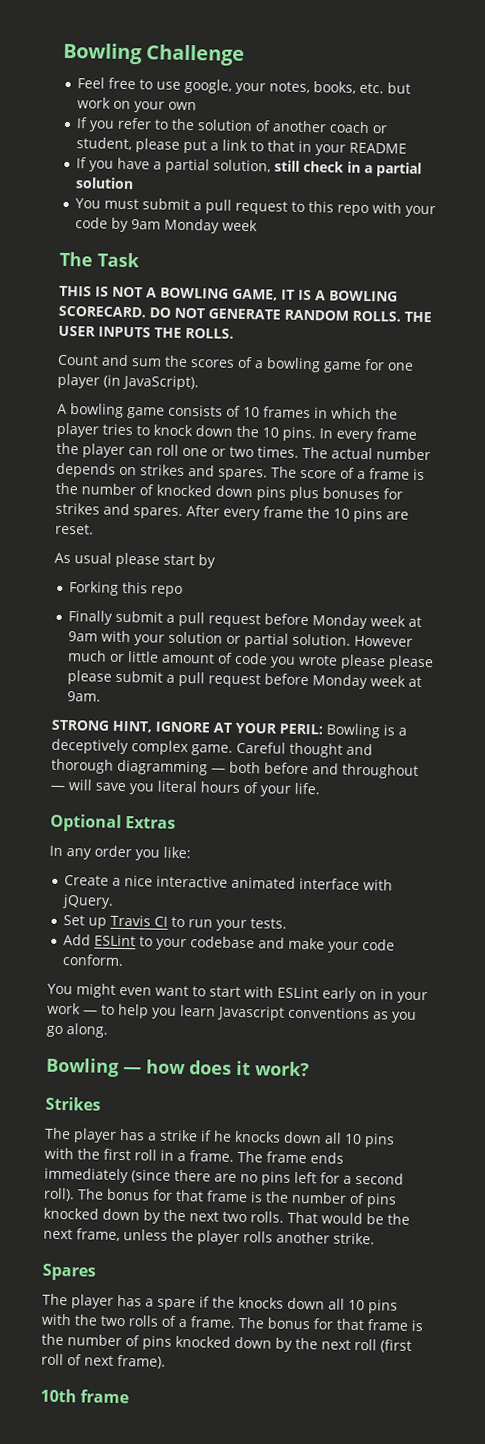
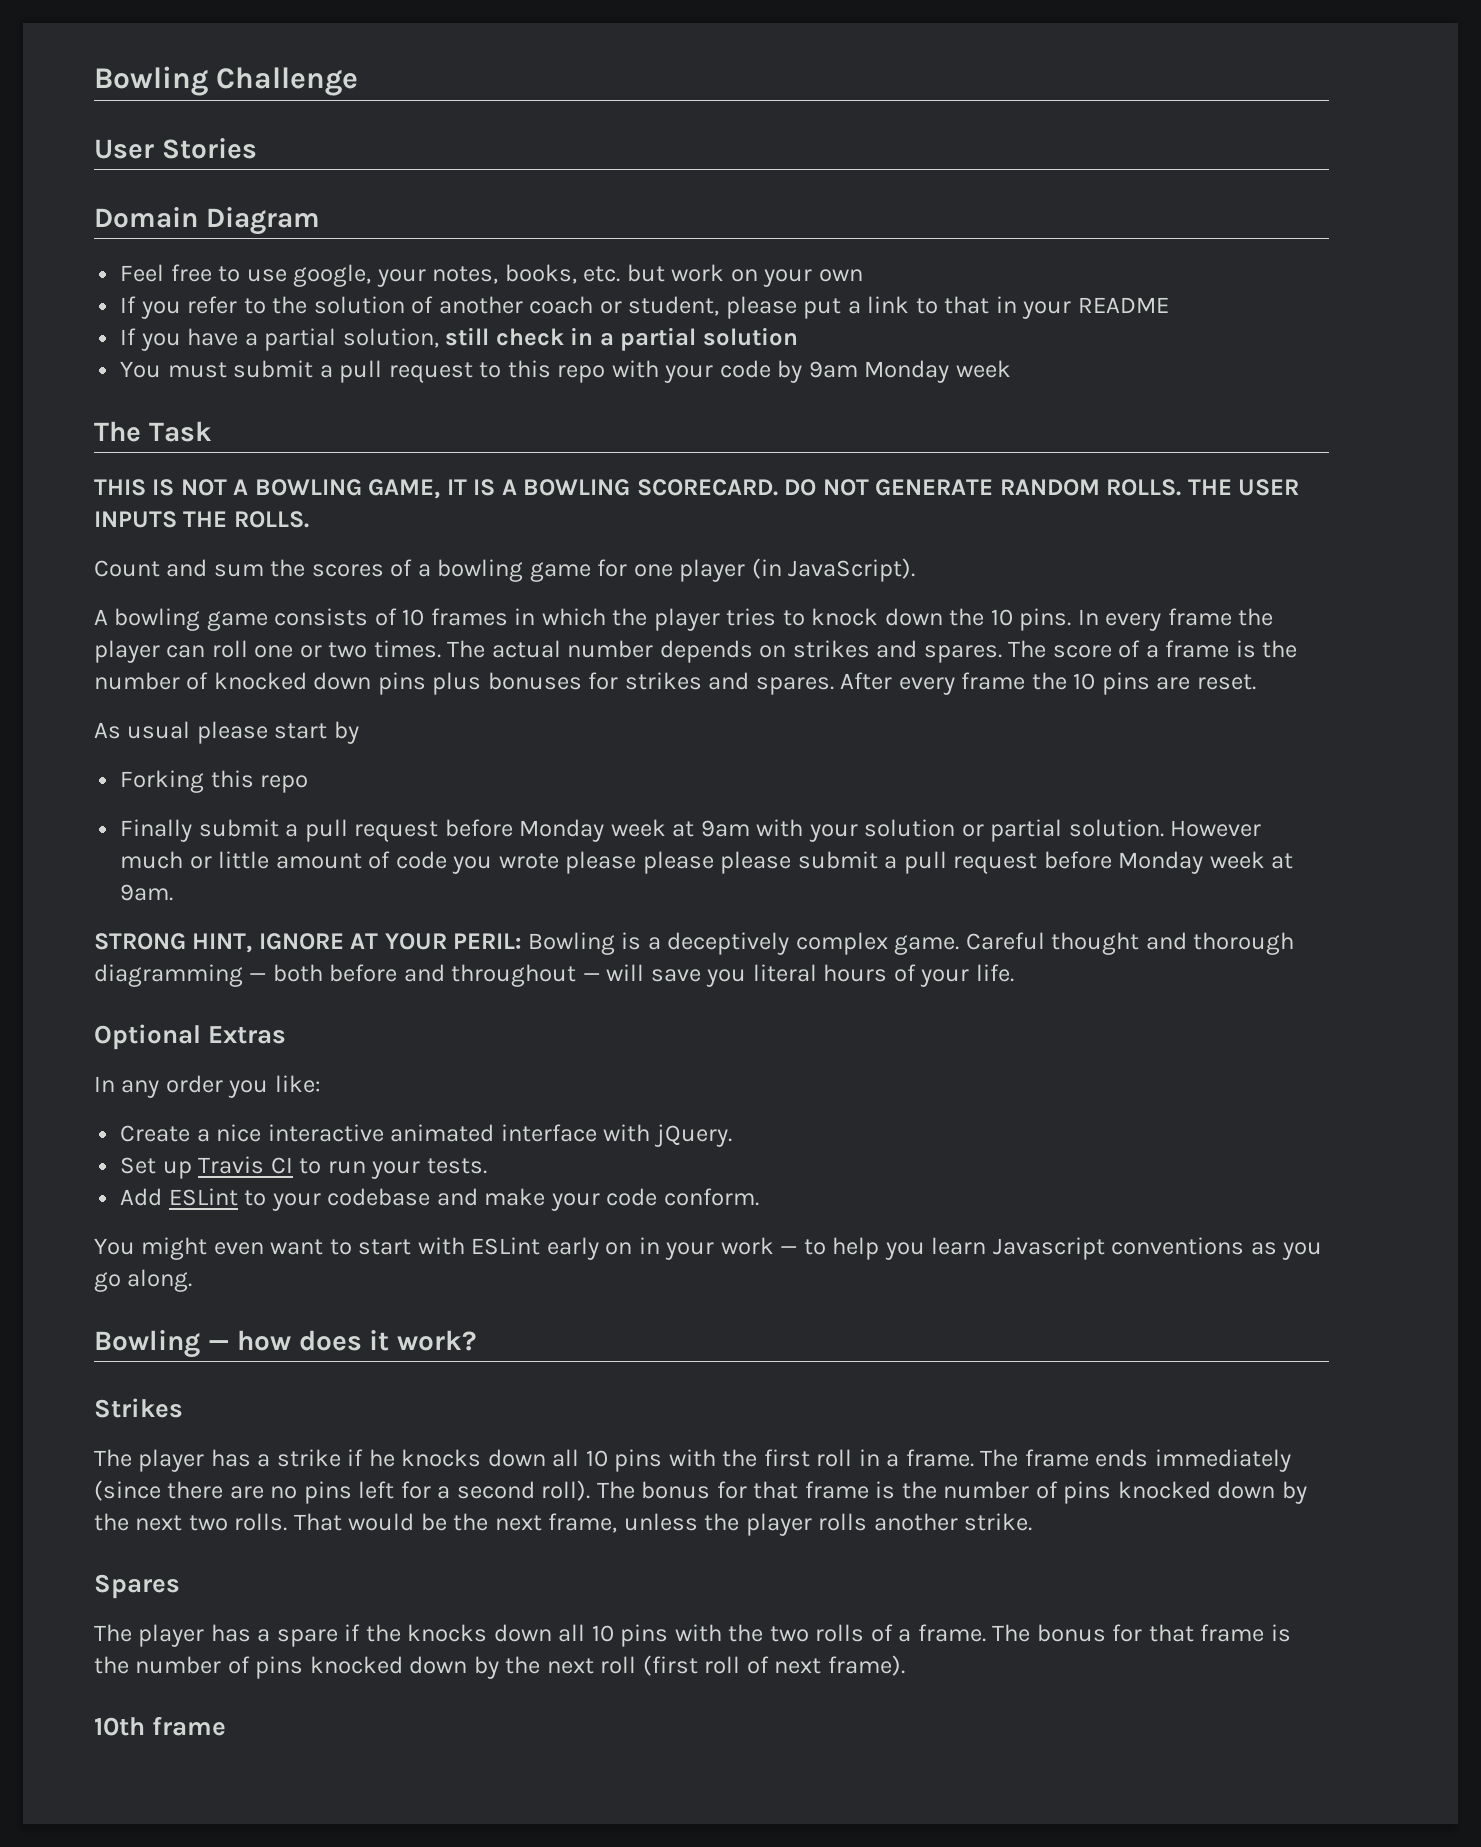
(246, 55) none -> [94,138,257,159] [94,207,320,235] // User Stories // Domain Diagram

